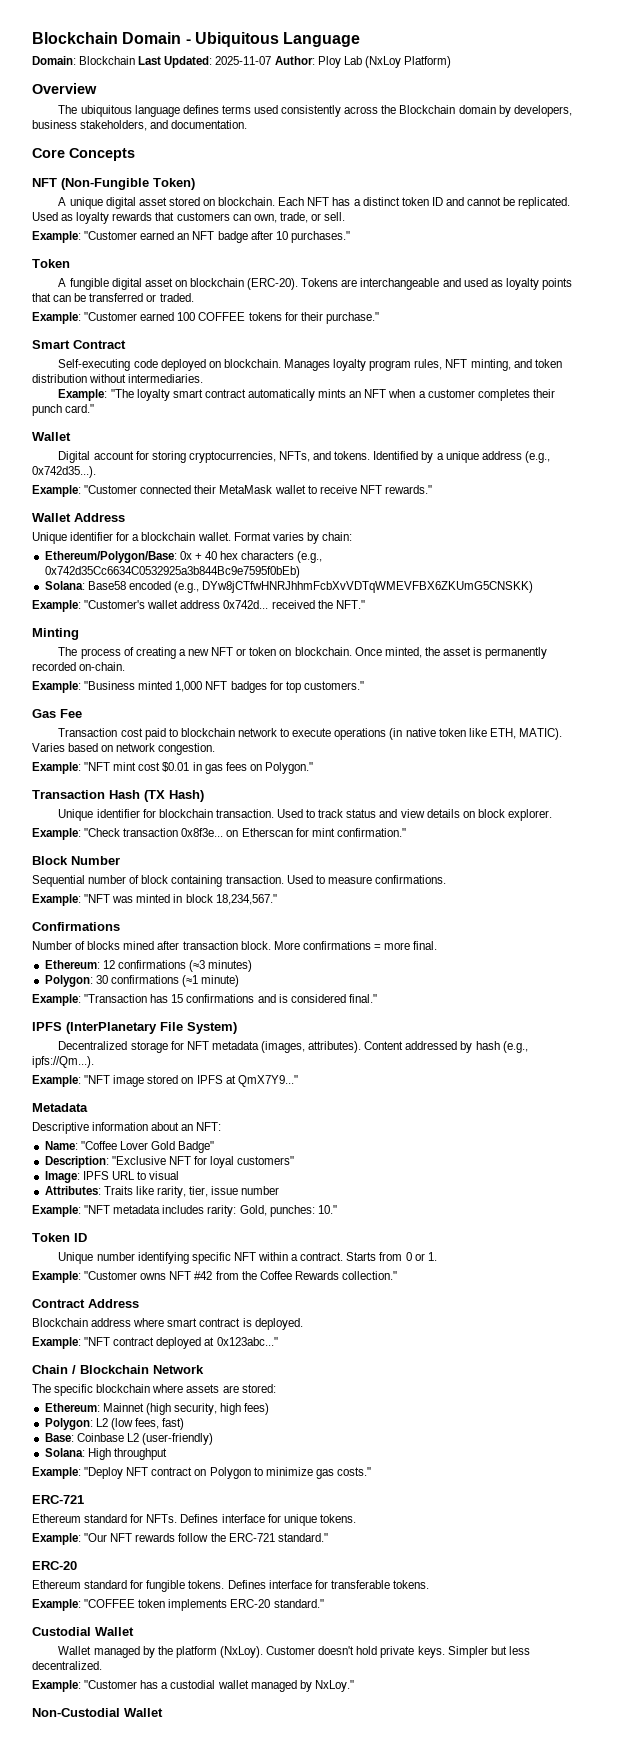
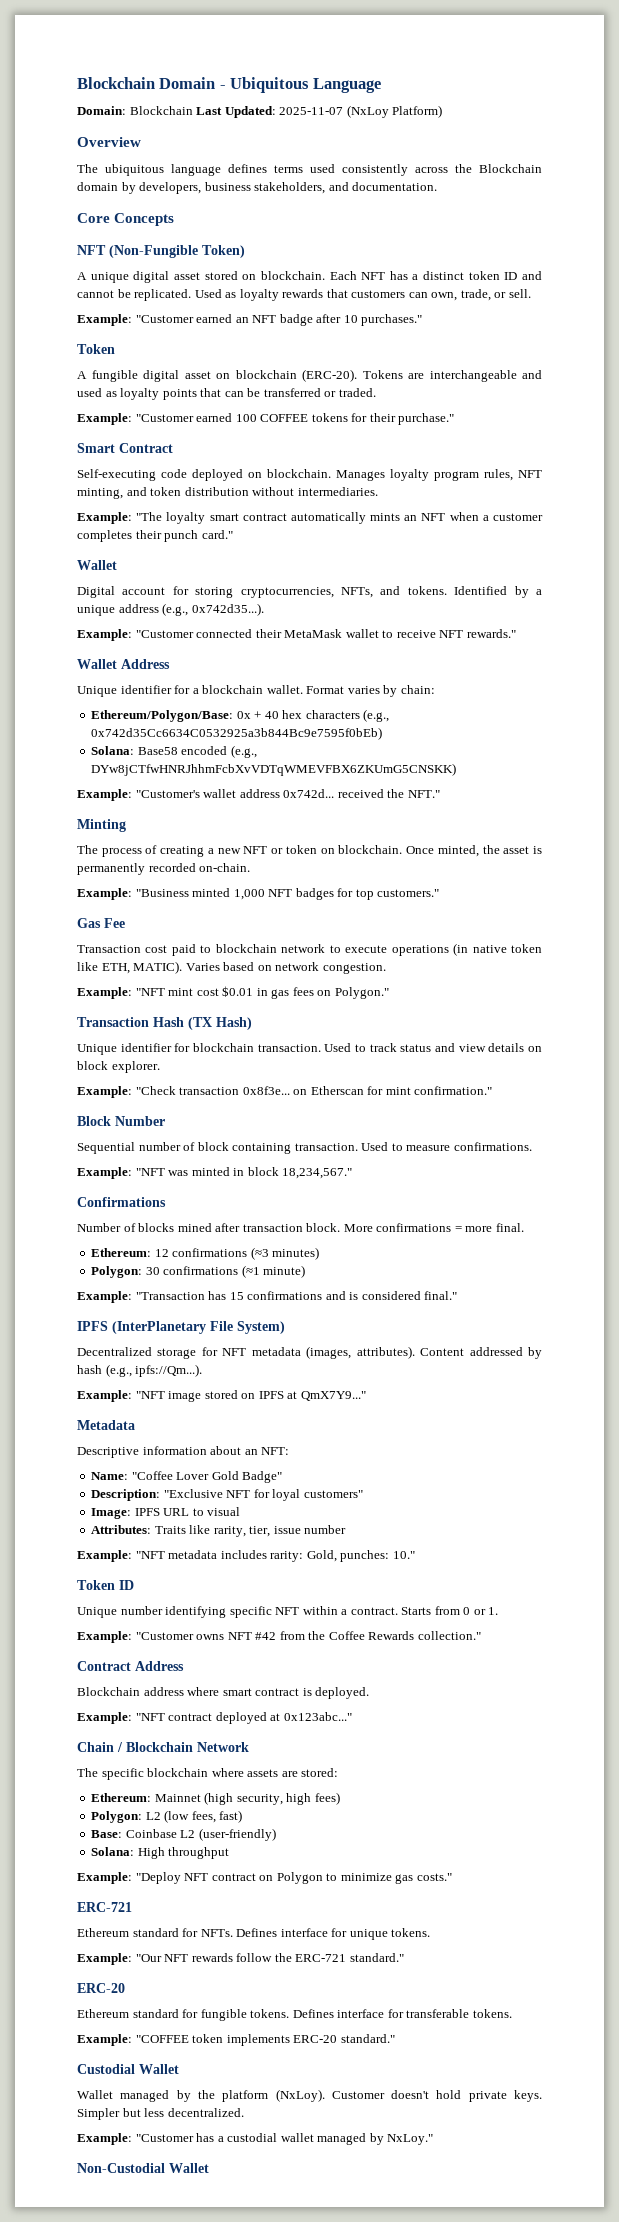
[274,56,362,68] Author: Ploy Lab -> (344, 111) none

